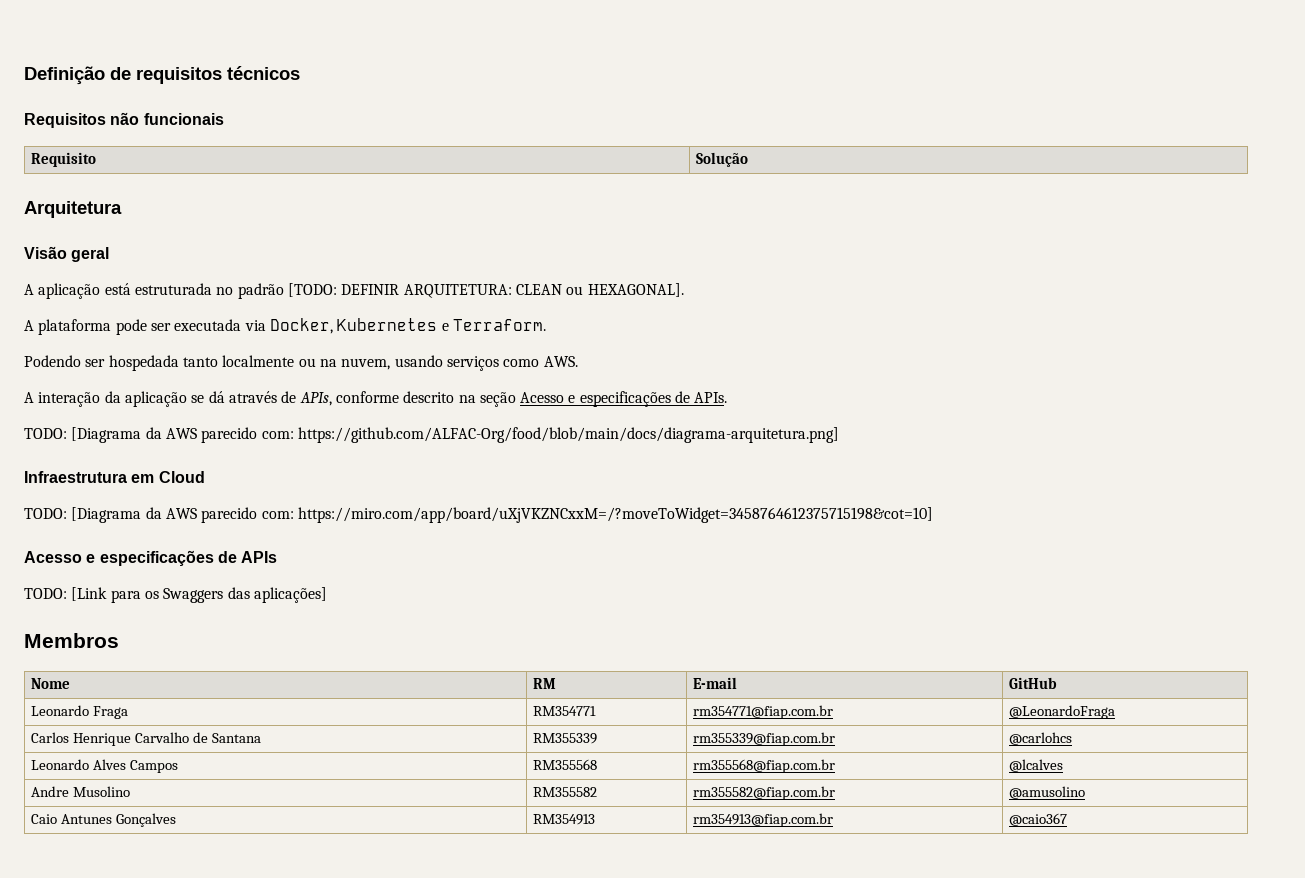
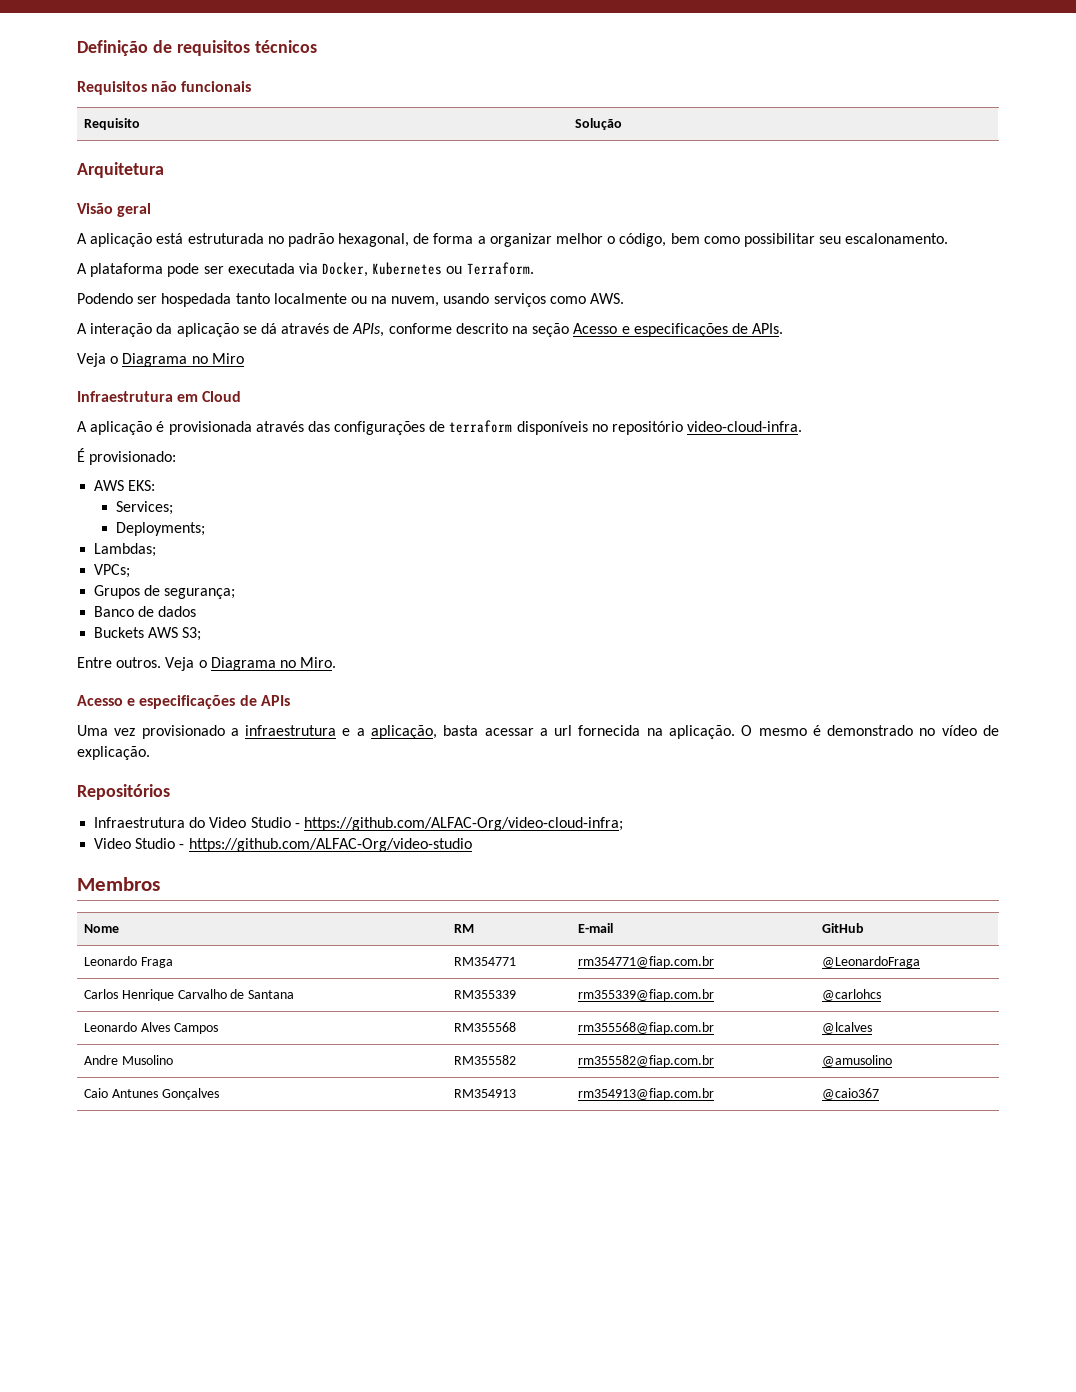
[287,283,684,298] [TODO: DEFINIR ARQUITETURA: CLEAN ou HEXAGONAL]. -> [338,233,949,247] hexagonal, de forma a organizar melhor o código, bem como possibilitar seu escalonamento.
[441,323,449,331] e -> [446,266,463,274] ou
[24,427,839,443] [24,471,205,483] [24,507,933,523] TODO: [Diagrama da AWS parecido com: https://github.com/ALFAC-Org/food/blob/main/docs/diagrama-arquitetura.png] // Infraestrutura em Cloud // TODO: [Diagrama da AWS parecido com: https://miro.com/app/board/uXjVKZNCxxM=/?moveToWidget=3458764612375715198&cot=10] -> [77,353,244,367] [77,391,242,402] [77,420,803,435] [77,448,177,465] [94,480,156,491] [116,501,174,515] [116,522,206,536] [94,543,157,557] [94,564,131,578] [94,585,236,599] [94,606,197,617] [94,627,202,641] [77,657,337,671] Veja o Diagrama no Miro // Infraestrutura em Cloud // A aplicação é provisionada através das configurações de terraform disponíveis no repositório video-cloud-infra. // É provisionado: // AWS EKS: // Services; // Deployments; // Lambdas; // VPCs; // Grupos de segurança; // Banco de dados // Buckets AWS S3; // Entre outros. Veja o Diagrama no Miro.
[24,587,327,603] TODO: [Link para os Swaggers das aplicações] -> [77,725,1000,739] [77,746,150,760] [77,784,170,800] [94,817,623,831] [94,838,472,852] Uma vez provisionado a infraestrutura e a aplicação, basta acessar a url fornecida na aplicação. O mesmo é demonstrado no vídeo de explicação. // Repositórios // Infraestrutura do Video Studio - https://github.com/ALFAC-Org/video-cloud-infra; // Video Studio - https://github.com/ALFAC-Org/video-studio

